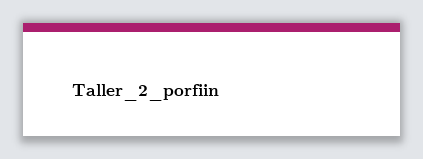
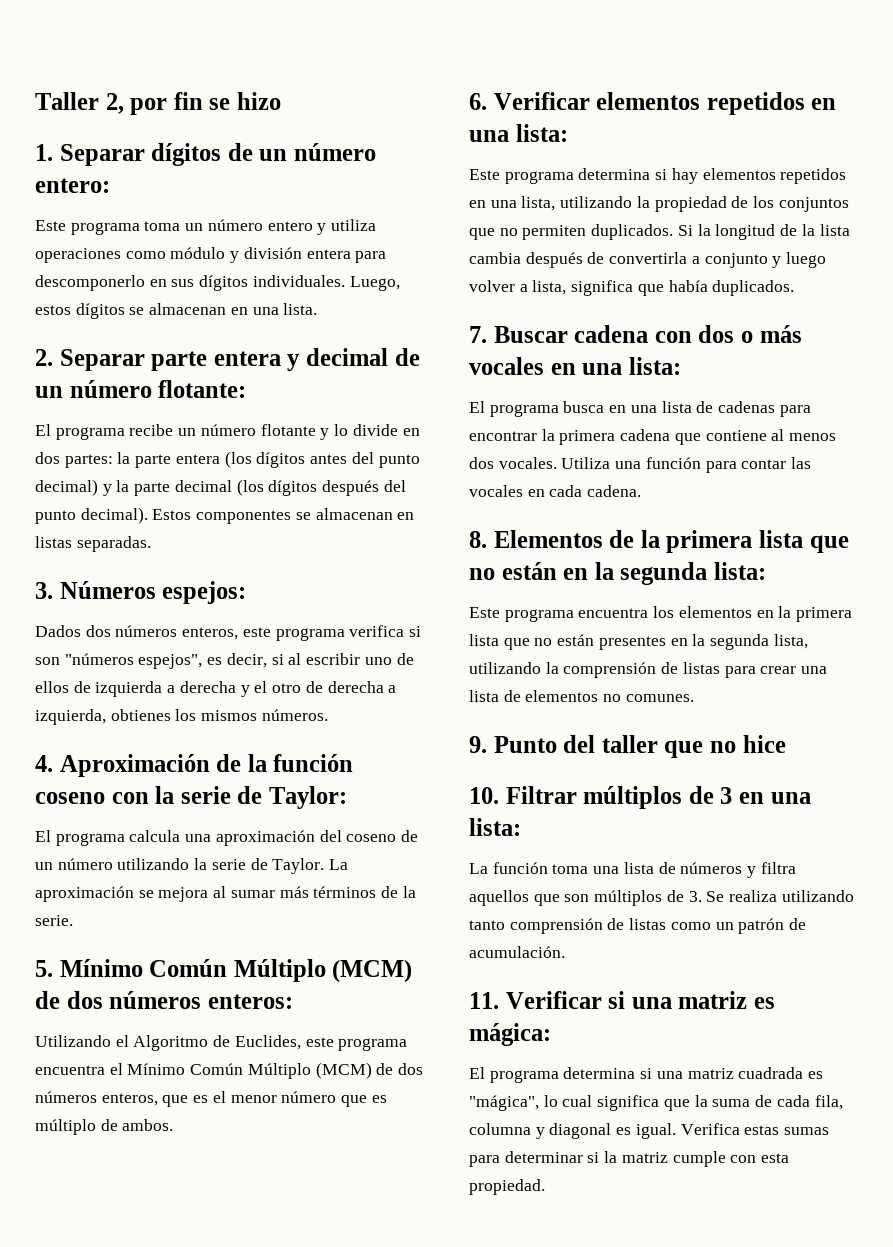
[72,84,219,101] Taller_2_porfiin -> [35,92,282,115] [35,143,377,166] [35,178,110,193] [35,219,377,235] [35,247,387,263] [35,275,400,291] [35,303,318,319] [35,348,420,371] [35,380,247,398] [35,424,420,440] [35,451,420,468] [35,479,406,496] [35,507,415,524] [35,536,151,552] [35,581,247,604] [35,625,422,641] [35,653,414,669] [35,681,397,697] [35,709,328,725] [35,754,354,777] [35,786,348,809] [35,830,419,846] [35,858,349,874] [35,886,416,902] [35,915,73,926] [35,959,413,983] [35,991,293,1009] [35,1035,408,1051] [35,1062,424,1079] [35,1091,387,1107] [35,1119,174,1135] [469,92,837,115] [469,124,568,142] [469,168,847,184] [469,196,849,212] [469,224,850,240] [469,252,827,268] [469,280,795,296] [469,325,802,343] [469,357,681,375] [469,401,811,417] [469,429,837,445] [469,457,812,473] [469,485,642,497] [469,530,849,553] [469,562,767,585] [469,606,853,622] [469,634,808,650] [469,662,828,678] [469,690,694,702] [469,735,786,758] [469,786,811,809] [469,818,521,836] [469,862,796,878] [469,890,854,906] [469,918,807,934] [469,946,565,958] [469,991,776,1009] [469,1023,551,1046] [469,1067,824,1083] [469,1095,843,1111] [469,1123,830,1139] [469,1151,790,1167] [469,1179,545,1195] Taller 2, por fin se hizo // 1. Separar dígitos de un número entero: // Este programa toma un número entero y utiliza operaciones como módulo y división entera para descomponerlo en sus dígitos individuales. Luego, estos dígitos se almacenan en una lista. // 2. Separar parte entera y decimal de un número flotante: // El programa recibe un número flotante y lo divide en dos partes: la parte entera (los dígitos antes del punto decimal) y la parte decimal (los dígitos después del punto decimal). Estos componentes se almacenan en listas separadas. // 3. Números espejos: // Dados dos números enteros, este programa verifica si son "números espejos", es decir, si al escribir uno de ellos de izquierda a derecha y el otro de derecha a izquierda, obtienes los mismos números. // 4. Aproximación de la función coseno con la serie de Taylor: // El programa calcula una aproximación del coseno de un número utilizando la serie de Taylor. La aproximación se mejora al sumar más términos de la serie. // 5. Mínimo Común Múltiplo (MCM) de dos números enteros: // Utilizando el Algoritmo de Euclides, este programa encuentra el Mínimo Común Múltiplo (MCM) de dos números enteros, que es el menor número que es múltiplo de ambos. // 6. Verificar elementos repetidos en una lista: // Este programa determina si hay elementos repetidos en una lista, utilizando la propiedad de los conjuntos que no permiten duplicados. Si la longitud de la lista cambia después de convertirla a conjunto y luego volver a lista, significa que había duplicados. // 7. Buscar cadena con dos o más vocales en una lista: // El programa busca en una lista de cadenas para encontrar la primera cadena que contiene al menos dos vocales. Utiliza una función para contar las vocales en cada cadena. // 8. Elementos de la primera lista que no están en la segunda lista: // Este programa encuentra los elementos en la primera lista que no están presentes en la segunda lista, utilizando la comprensión de listas para crear una lista de elementos no comunes. // 9. Punto del taller que no hice // 10. Filtrar múltiplos de 3 en una lista: // La función toma una lista de números y filtra aquellos que son múltiplos de 3. Se realiza utilizando tanto comprensión de listas como un patrón de acumulación. // 11. Verificar si una matriz es mágica: // El programa determina si una matriz cuadrada es "mágica", lo cual significa que la suma de cada fila, columna y diagonal es igual. Verifica estas sumas para determinar si la matriz cumple con esta propiedad.

